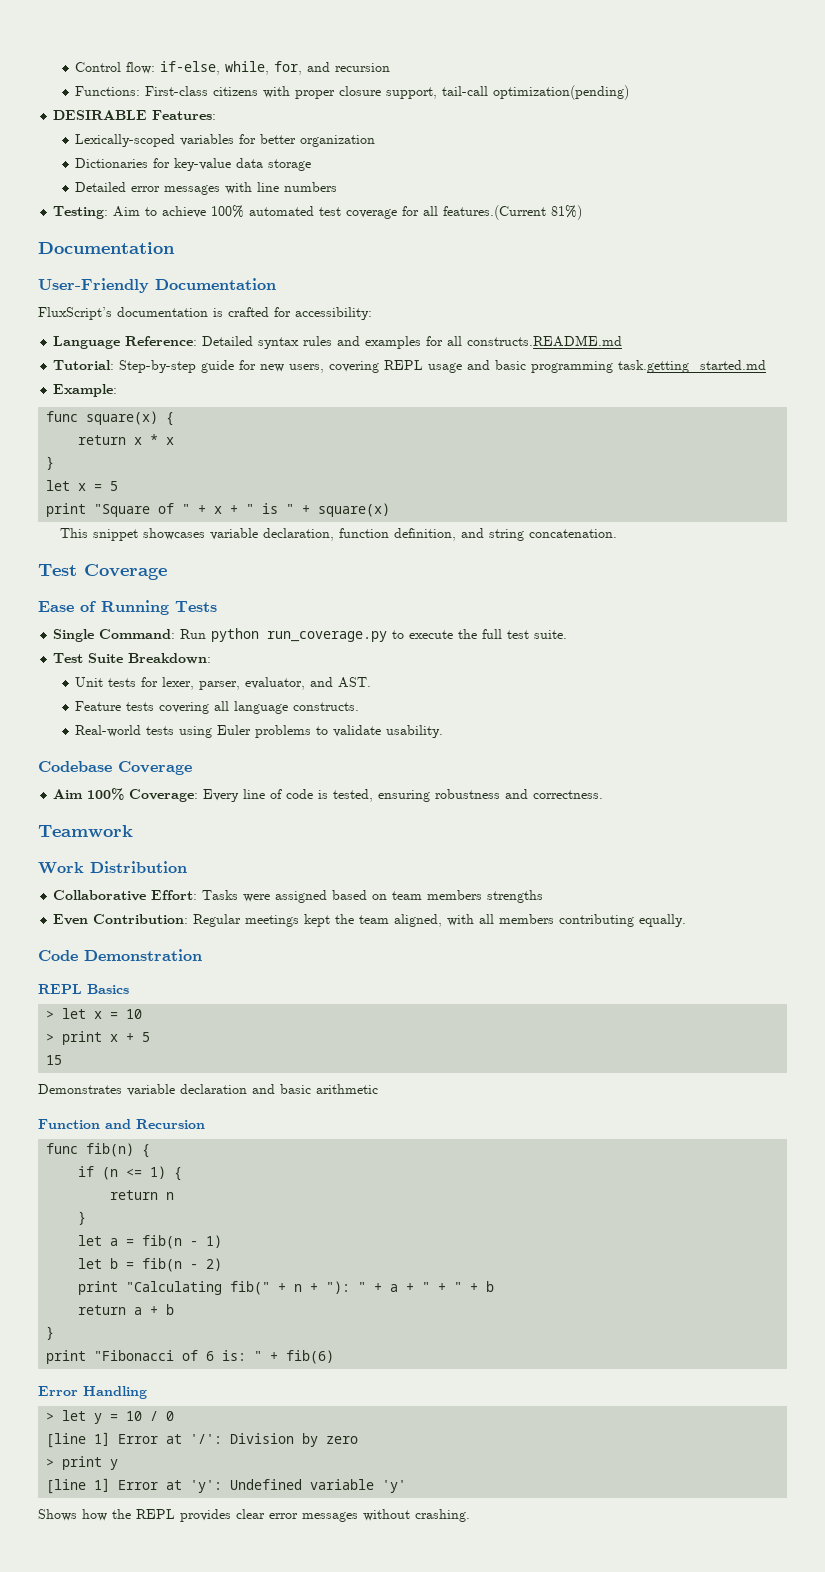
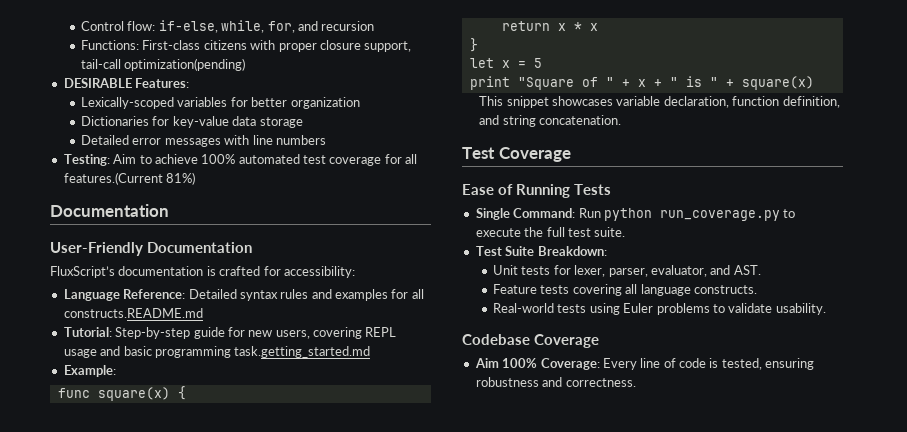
[38,825,133,837] [38,861,187,874] [53,890,544,903] [53,914,687,927] [38,949,202,961] [38,984,129,994] [46,1008,143,1019] [46,1031,151,1045] [46,1055,63,1065] [38,1084,378,1096] [38,1119,205,1129] [46,1143,151,1158] [78,1166,183,1181] [110,1190,175,1200] [78,1211,87,1225] [78,1235,223,1249] [78,1258,223,1272] [78,1281,495,1295] [78,1304,175,1315] [46,1326,55,1340] [46,1350,335,1364] [38,1386,147,1399] [46,1410,175,1424] [46,1432,359,1448] [46,1456,119,1470] [46,1478,407,1494] [38,1509,470,1522] // Teamwork // Work Distribution // Collaborative Effort: Tasks were assigned based on team members strengths // Even Contribution: Regular meetings kept the team aligned, with all members contributing equally. // Code Demonstration // REPL Basics // > let x = 10 // > print x + 5 // 15 // Demonstrates variable declaration and basic arithmetic // Function and Recursion // func fib(n) { // if (n <= 1) { // return n // } // let a = fib(n - 1) // let b = fib(n - 2) // print "Calculating fib(" + n + "): " + a + " + " + b // return a + b // } // print "Fibonacci of 6 is: " + fib(6) // Error Handling // > let y = 10 / 0 // [line 1] Error at '/': Division by zero // > print y // [line 1] Error at 'y': Undefined variable 'y' // Shows how the REPL provides clear error messages without crashing. -> (636, 382) none

